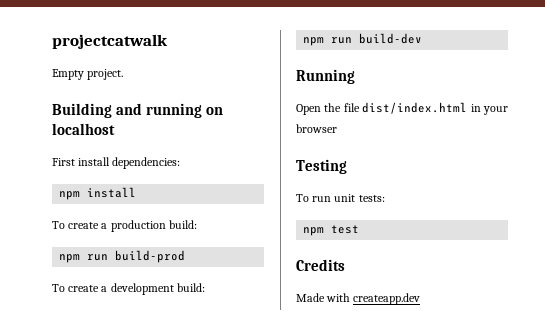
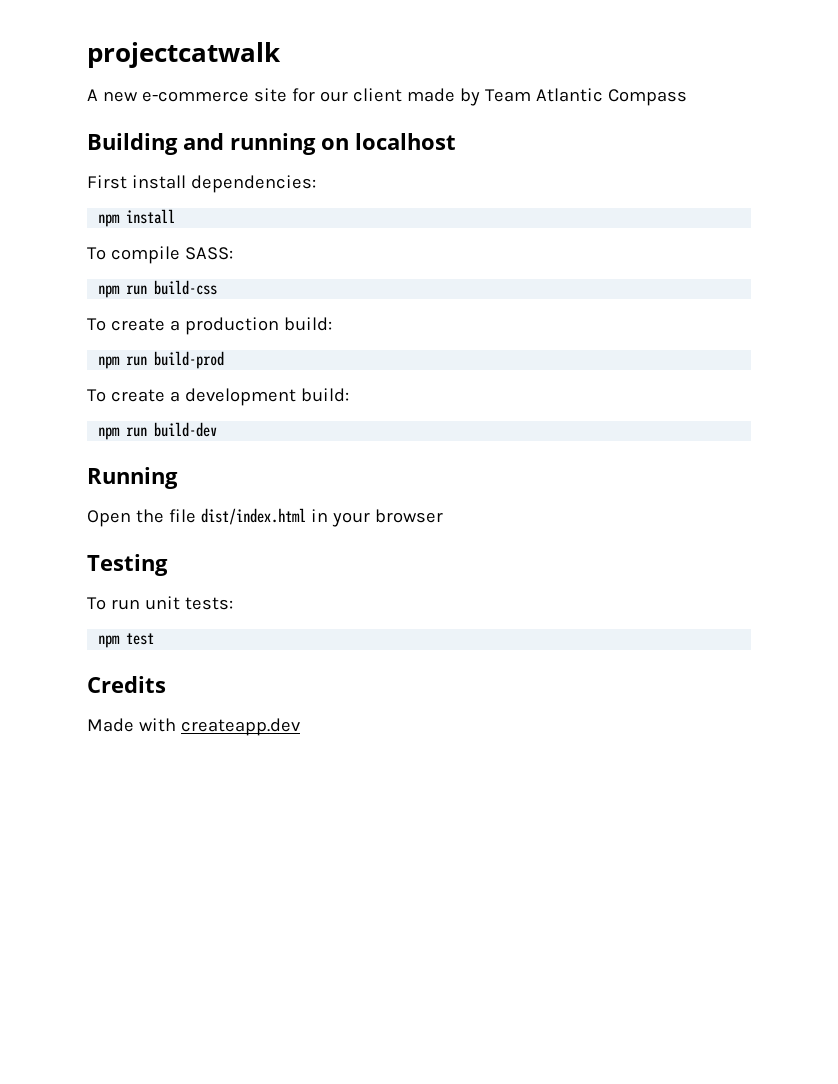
[52,69,124,80] Empty project. -> [87,88,687,106] A new e-commerce site for our client made by Team Atlantic Compass
(137, 192) none -> [87,246,233,264] [98,280,218,298] // To compile SASS: // npm run build-css

